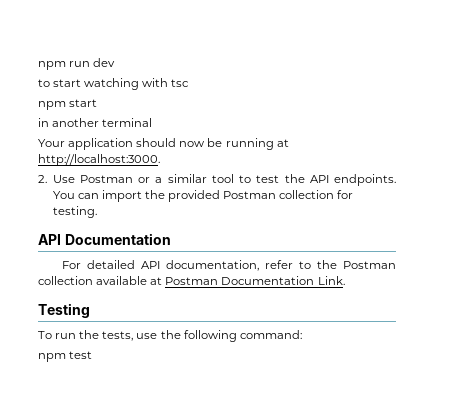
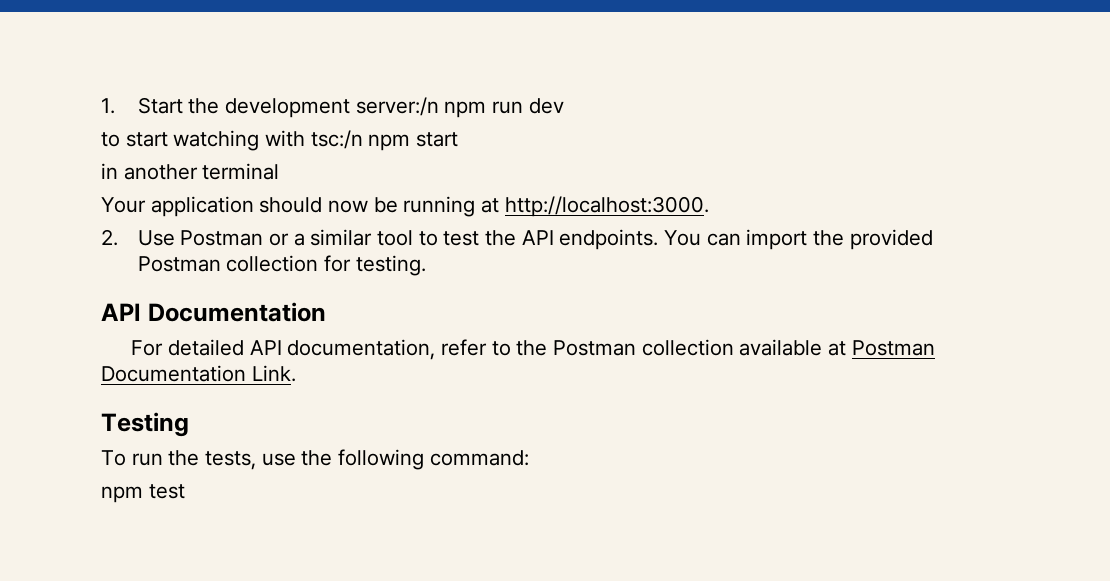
(38, 65) none -> [101,97,439,118] 1. Start the development server:/n
[171,79,190,87] tsc // -> [310,130,363,149] tsc:/n

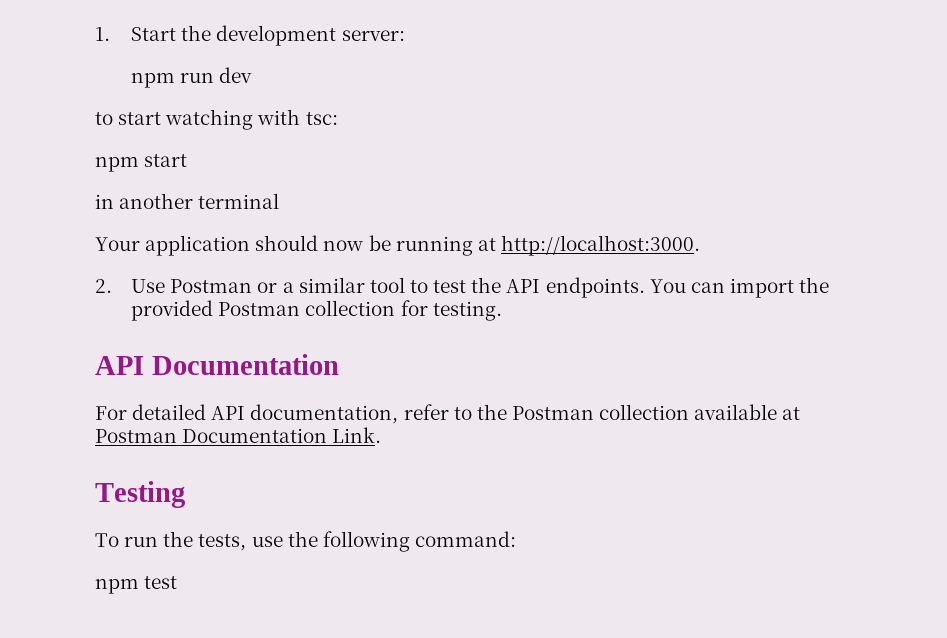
[355,97,439,116] server:/n -> [341,30,405,41] server: //
[310,130,363,149] tsc:/n -> [305,112,338,125] tsc: //

